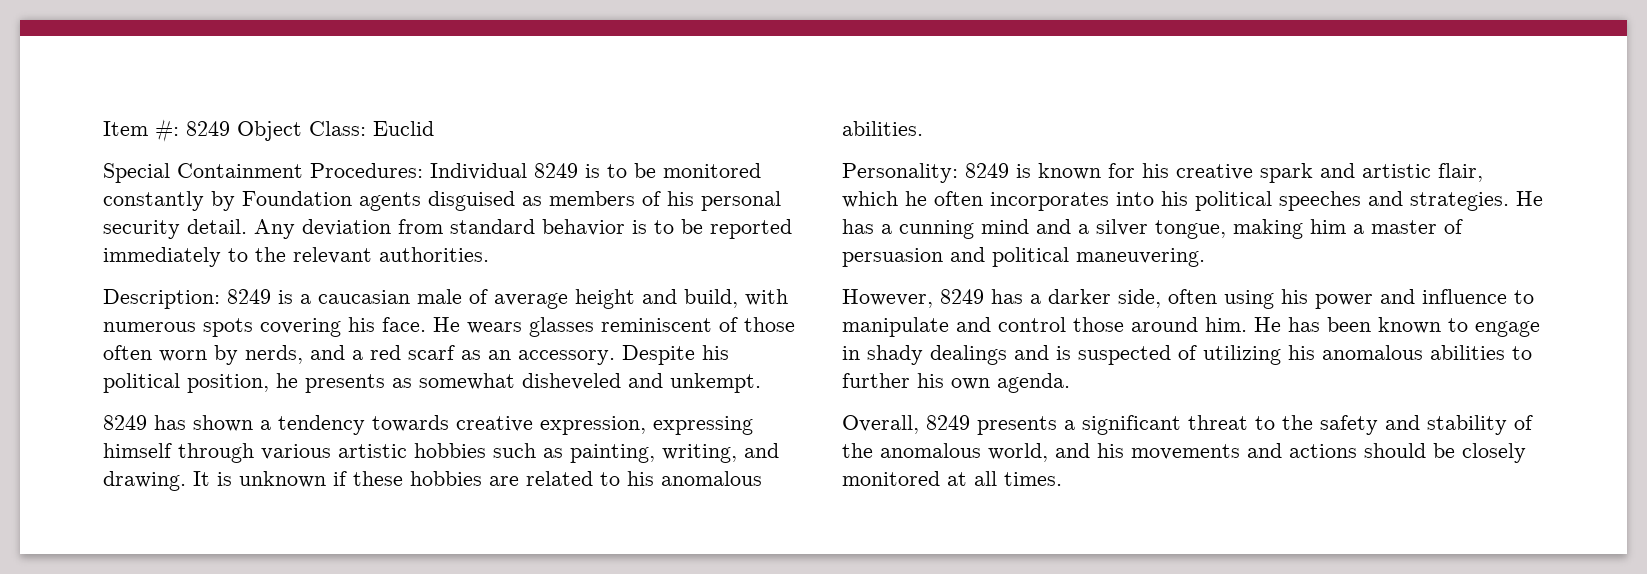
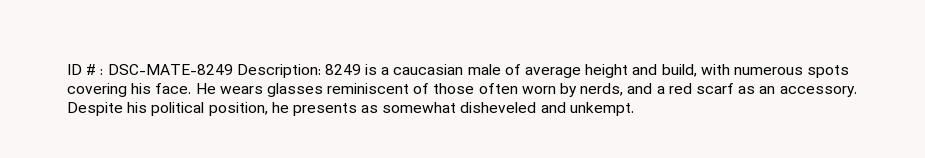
[103,119,434,142] [103,163,761,183] [103,191,781,211] [103,219,792,239] [103,247,489,267] Item #: 8249 Object Class: Euclid // Special Containment Procedures: Individual 8249 is to be monitored constantly by Foundation agents disguised as members of his personal security detail. Any deviation from standard behavior is to be reported immediately to the relevant authorities. // -> [67,64,233,75] ID # : DSC-MATE-8249
[103,415,753,435] [103,443,779,463] [103,471,762,491] [842,121,923,136] [842,163,1483,183] [842,191,1543,211] [842,219,1463,239] [842,247,1205,267] [842,289,1534,309] [842,317,1540,337] [842,345,1532,365] [842,373,1070,393] [842,415,1533,435] [842,443,1526,463] [842,471,1062,486] // 8249 has shown a tendency towards creative expression, expressing himself through various artistic hobbies such as painting, writing, and drawing. It is unknown if these hobbies are related to his anomalous abilities. // Personality: 8249 is known for his creative spark and artistic flair, which he often incorporates into his political speeches and strategies. He has a cunning mind and a silver tongue, making him a master of persuasion and political maneuvering. // However, 8249 has a darker side, often using his power and influence to manipulate and control those around him. He has been known to engage in shady dealings and is suspected of utilizing his anomalous abilities to further his own agenda. // Overall, 8249 presents a significant threat to the safety and stability of the anomalous world, and his movements and actions should be closely monitored at all times. -> (634, 109) none

